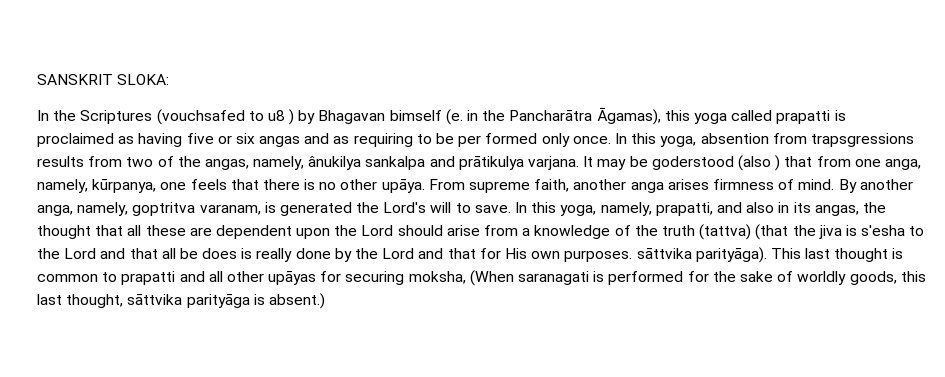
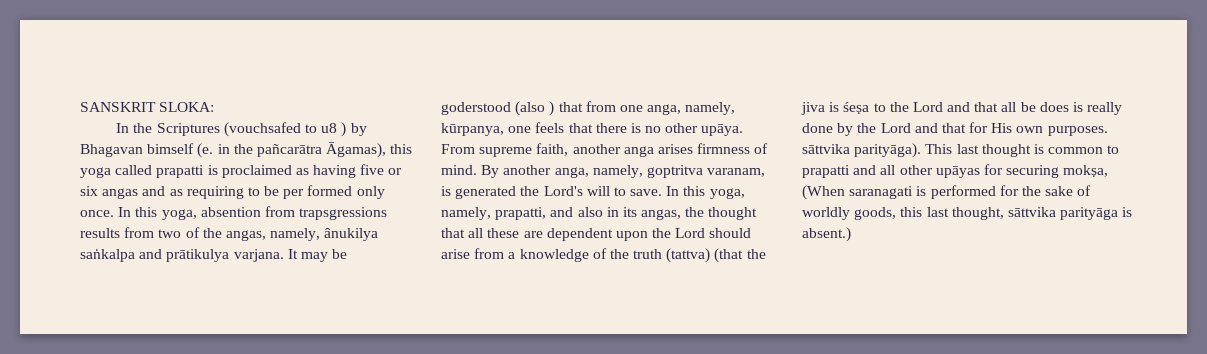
[509,110,593,121] Pancharātra -> [256,144,322,157] pañcarātra
[365,156,426,170] sankalpa -> [80,249,135,262] saṅkalpa
[861,225,906,236] s'esha -> [843,102,870,114] śeṣa
[408,271,466,284] moksha, -> [1063,165,1109,177] mokṣa,

